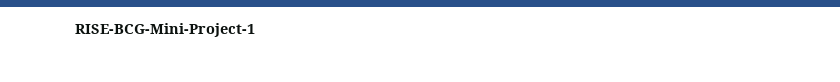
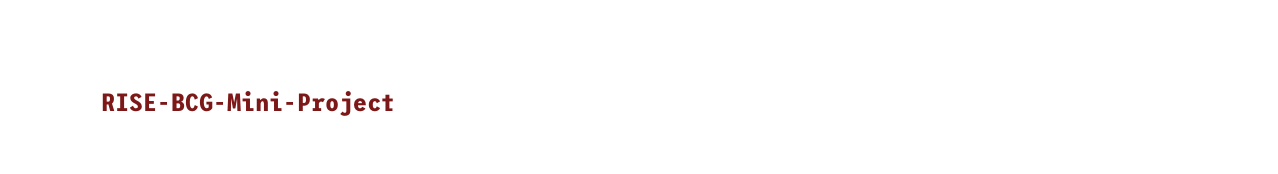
[75,23,255,37] RISE-BCG-Mini-Project-1 -> [101,91,395,116] RISE-BCG-Mini-Project

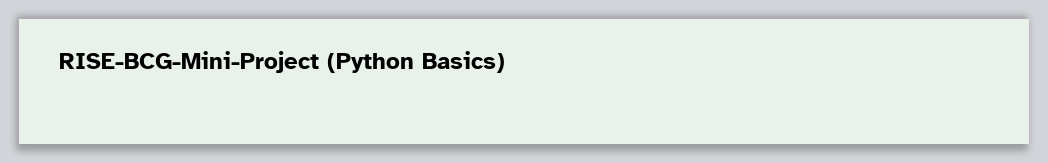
(395, 103) none -> [327,51,505,73] (Python Basics)

